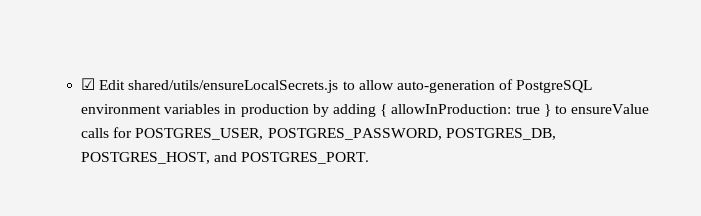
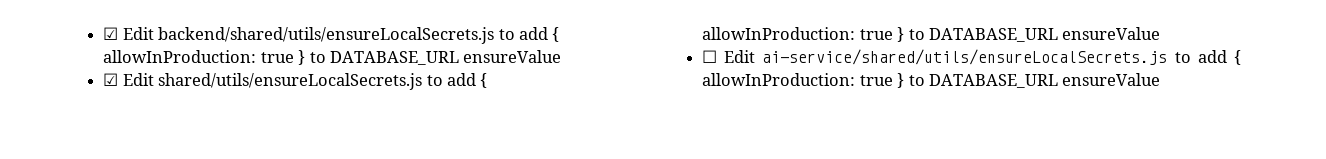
[81,78,593,93] [81,104,650,117] [81,127,556,140] [81,152,370,164] ☑ Edit shared/utils/ensureLocalSecrets.js to allow auto-generation of PostgreSQL environment variables in production by adding { allowInProduction: true } to ensureValue calls for POSTGRES_USER, POSTGRES_PASSWORD, POSTGRES_DB, POSTGRES_HOST, and POSTGRES_PORT. -> [103,27,560,44] [103,50,562,65] [103,73,488,90] [702,27,1161,42] [702,49,1241,65] [702,73,1161,88] ☑ Edit backend/shared/utils/ensureLocalSecrets.js to add { allowInProduction: true } to DATABASE_URL ensureValue // ☑ Edit shared/utils/ensureLocalSecrets.js to add { allowInProduction: true } to DATABASE_URL ensureValue // ☐ Edit ai-service/shared/utils/ensureLocalSecrets.js to add { allowInProduction: true } to DATABASE_URL ensureValue

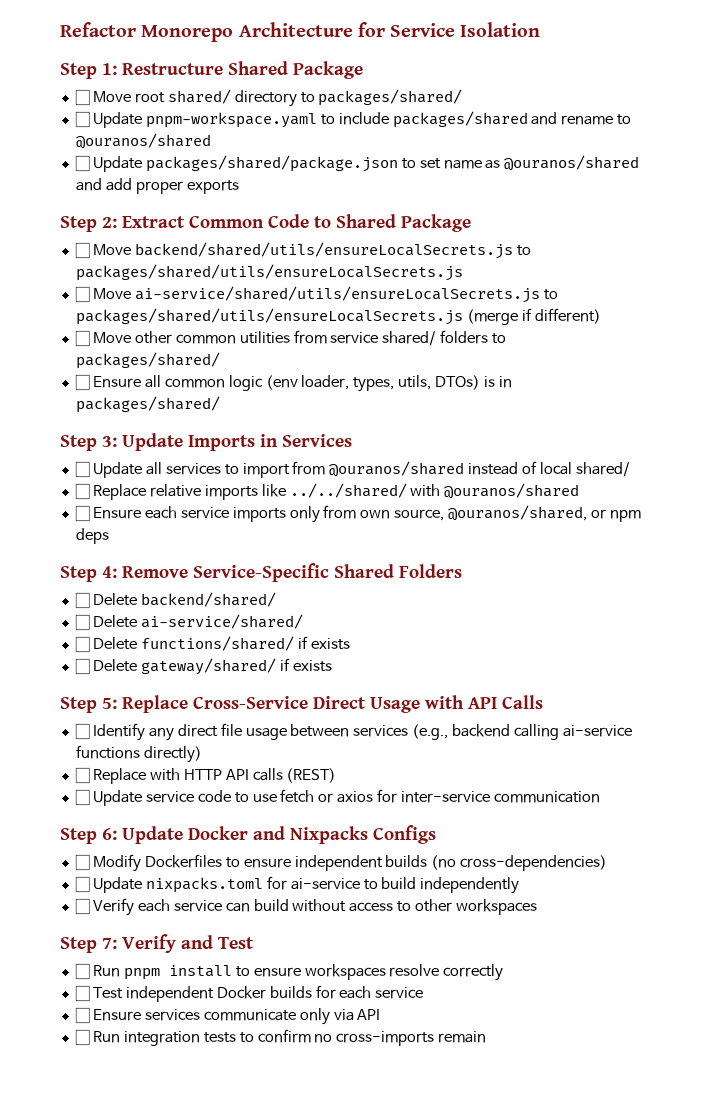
[103,27,560,44] [103,50,562,65] [103,73,488,90] [702,27,1161,42] [702,50,756,63] ☑ Edit backend/shared/utils/ensureLocalSecrets.js to add { allowInProduction: true } to DATABASE_URL ensureValue // ☑ Edit shared/utils/ensureLocalSecrets.js to add { allowInProduction: true } to DATABASE_URL ensureValue // ☐ Edit -> [60,22,541,42] [60,61,363,79] [74,89,463,107] [74,111,632,128] [75,133,211,149] [74,155,640,172] [75,178,239,194] [60,214,471,232] [74,242,531,259] [75,264,463,281] [74,286,131,303] Refactor Monorepo Architecture for Service Isolation // Step 1: Restructure Shared Package // ☐ Move root shared/ directory to packages/shared/ // ☐ Update pnpm-workspace.yaml to include packages/shared and rename to @ouranos/shared // ☐ Update packages/shared/package.json to set name as @ouranos/shared and add proper exports // Step 2: Extract Common Code to Shared Package // ☐ Move backend/shared/utils/ensureLocalSecrets.js to packages/shared/utils/ensureLocalSecrets.js // ☐ Move
[1197,50,1241,65] [702,73,1161,88] add { allowInProduction: true } to DATABASE_URL ensureValue -> [75,308,601,325] [74,330,507,347] [75,352,220,369] [74,374,513,392] [75,396,220,413] [60,433,352,451] [74,461,631,478] [74,483,580,500] [74,505,642,523] [75,528,109,544] [60,563,462,582] [74,592,276,609] [74,614,303,631] [74,636,350,653] [74,658,332,675] [60,695,543,713] [74,723,633,741] [75,745,202,763] [74,767,337,784] [74,789,601,806] [60,825,436,844] [74,854,608,872] [74,876,520,894] [74,898,538,916] [60,934,254,953] [74,963,504,981] [74,985,424,1002] [74,1007,381,1025] [74,1029,487,1046] packages/shared/utils/ensureLocalSecrets.js (merge if different) // ☐ Move other common utilities from service shared/ folders to packages/shared/ // ☐ Ensure all common logic (env loader, types, utils, DTOs) is in packages/shared/ // Step 3: Update Imports in Services // ☐ Update all services to import from @ouranos/shared instead of local shared/ // ☐ Replace relative imports like ../../shared/ with @ouranos/shared // ☐ Ensure each service imports only from own source, @ouranos/shared, or npm deps // Step 4: Remove Service-Specific Shared Folders // ☐ Delete backend/shared/ // ☐ Delete ai-service/shared/ // ☐ Delete functions/shared/ if exists // ☐ Delete gateway/shared/ if exists // Step 5: Replace Cross-Service Direct Usage with API Calls // ☐ Identify any direct file usage between services (e.g., backend calling ai-service functions directly) // ☐ Replace with HTTP API calls (REST) // ☐ Update service code to use fetch or axios for inter-service communication // Step 6: Update Docker and Nixpacks Configs // ☐ Modify Dockerfiles to ensure independent builds (no cross-dependencies) // ☐ Update nixpacks.toml for ai-service to build independently // ☐ Verify each service can build without access to other workspaces // Step 7: Verify and Test // ☐ Run pnpm install to ensure workspaces resolve correctly // ☐ Test independent Docker builds for each service // ☐ Ensure services communicate only via API // ☐ Run integration tests to confirm no cross-imports remain

